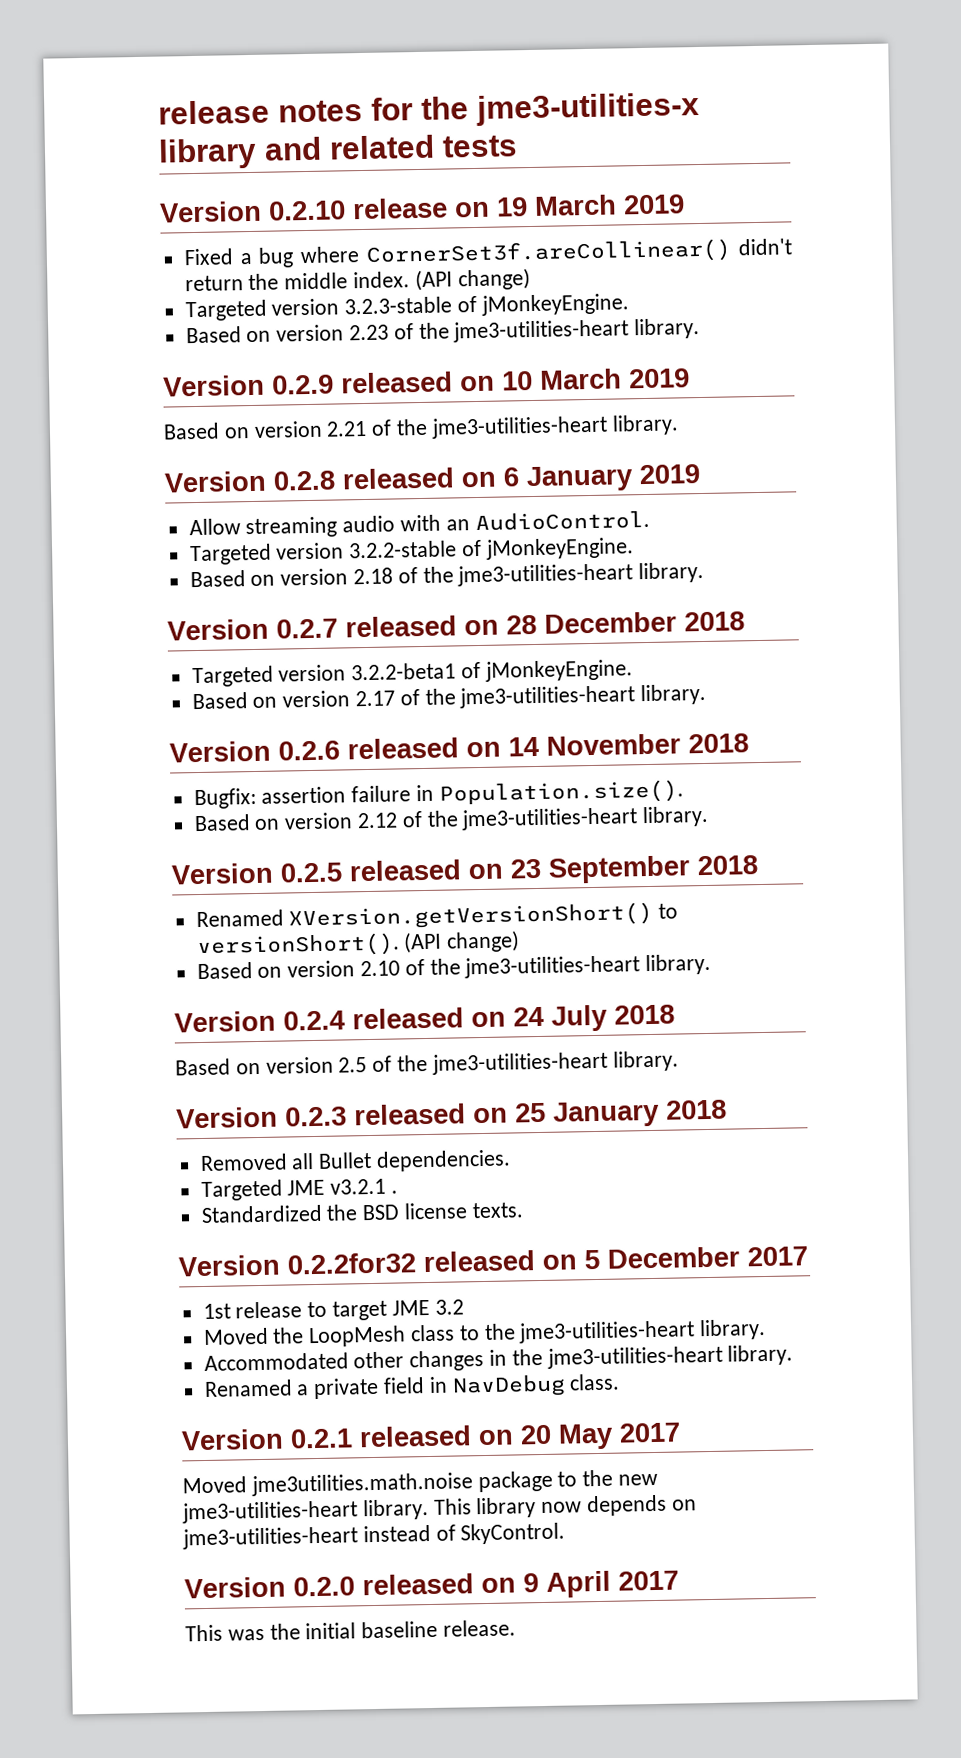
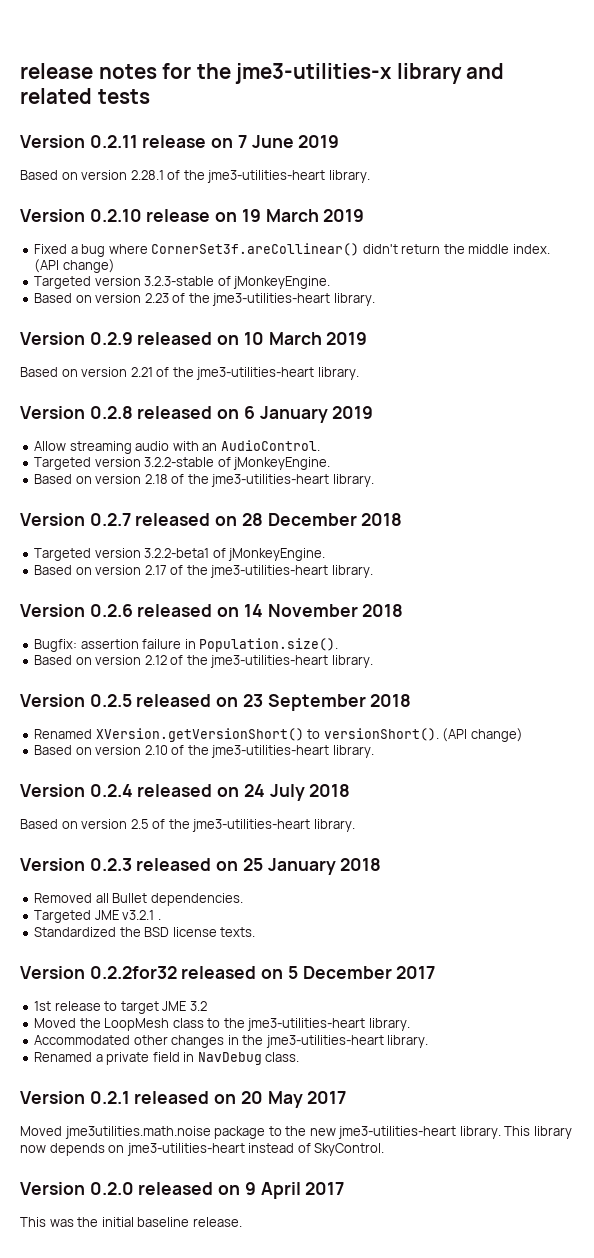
(518, 146) none -> [20,135,340,148] [20,170,370,183] // Version 0.2.11 release on 7 June 2019 // Based on version 2.28.1 of the jme3-utilities-heart library.

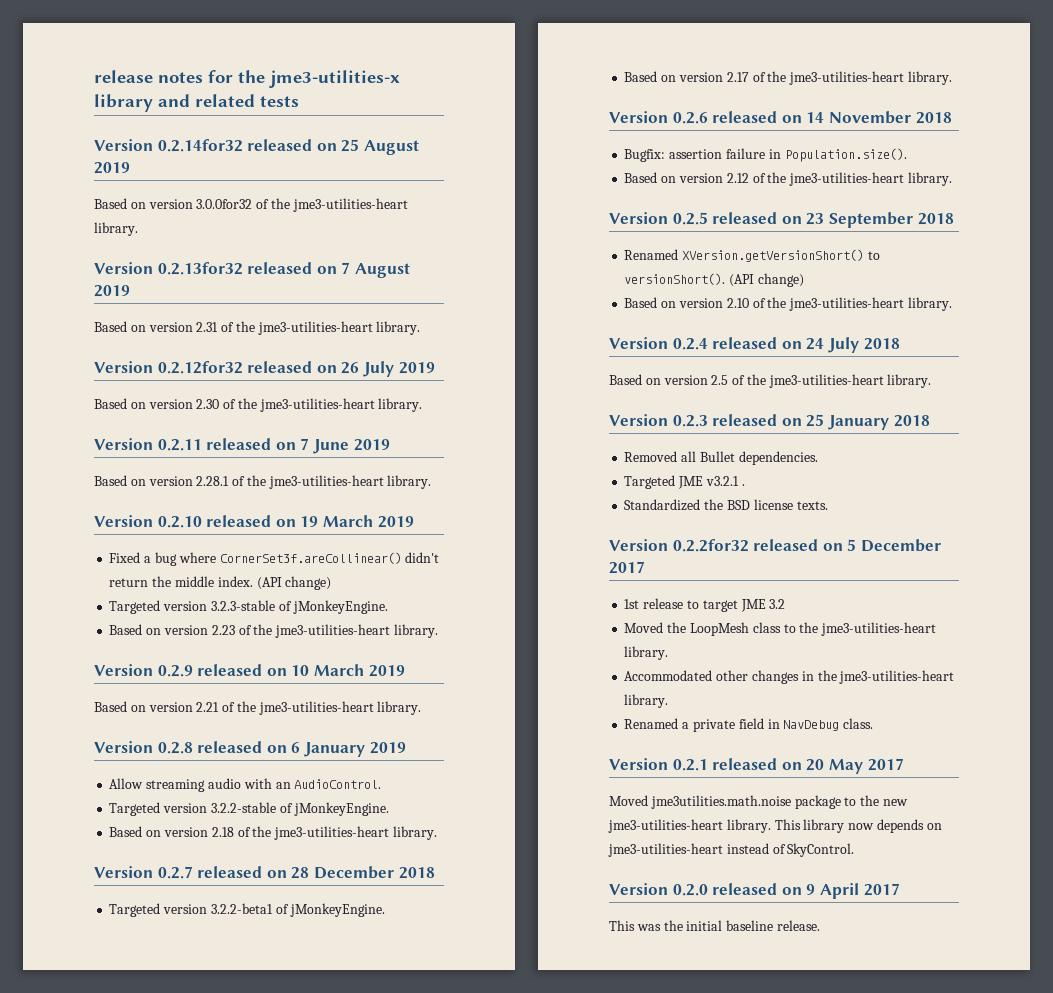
(150, 96) none -> [94,139,419,155] [94,162,130,174] [94,198,408,212] [94,222,138,236] [94,262,410,278] [94,285,130,297] [94,321,421,335] [94,361,435,377] [94,398,423,412] // Version 0.2.14for32 released on 25 August 2019 // Based on version 3.0.0for32 of the jme3-utilities-heart library. // Version 0.2.13for32 released on 7 August 2019 // Based on version 2.31 of the jme3-utilities-heart library. // Version 0.2.12for32 released on 26 July 2019 // Based on version 2.30 of the jme3-utilities-heart library.
[142,135,207,148] release -> [206,438,272,450] released
[146,209,211,222] release -> [206,515,272,527] released

